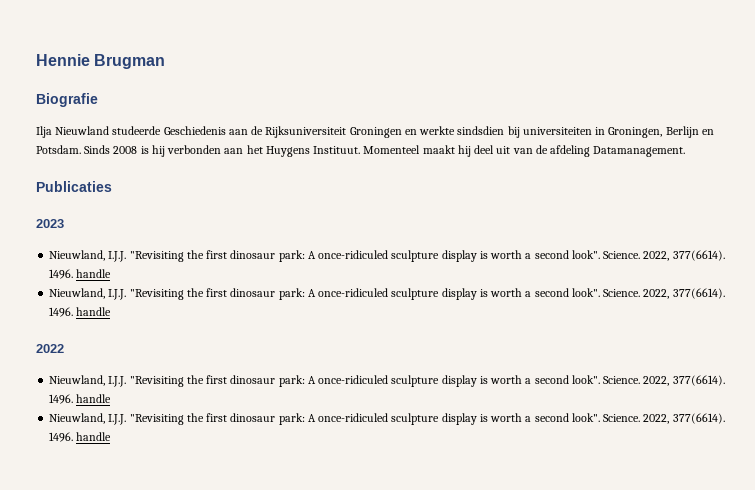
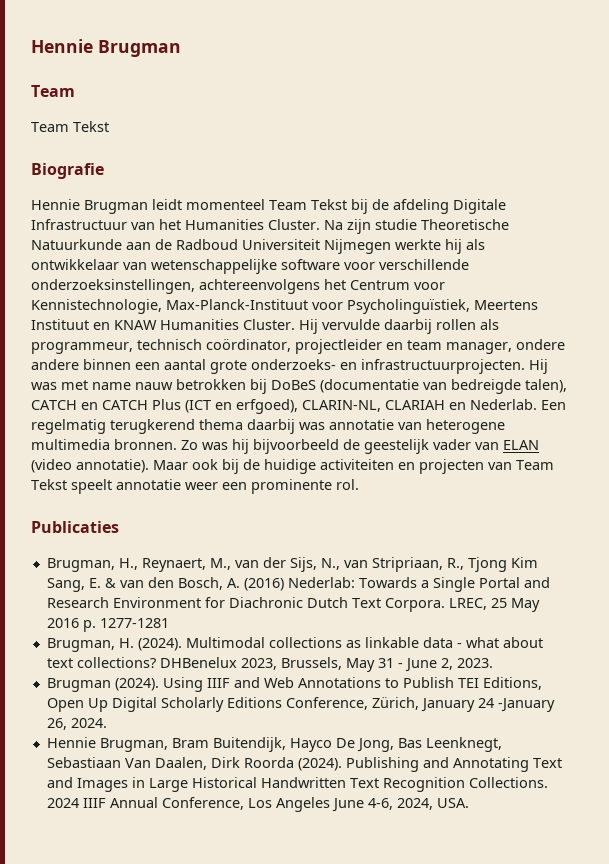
[36,93,98,107] [36,126,714,138] [36,145,686,157] [36,181,112,192] [36,219,64,228] [49,250,725,262] [49,269,112,279] [49,288,725,300] [49,307,112,317] [36,344,64,353] [49,375,725,387] [49,394,112,404] [49,413,725,425] [49,432,112,442] Biografie // Ilja Nieuwland studeerde Geschiedenis aan de Rijksuniversiteit Groningen en werkte sindsdien bij universiteiten in Groningen, Berlijn en Potsdam. Sinds 2008 is hij verbonden aan het Huygens Instituut. Momenteel maakt hij deel uit van de afdeling Datamanagement. // Publicaties // 2023 // Nieuwland, I.J.J. "Revisiting the first dinosaur park: A once-ridiculed sculpture display is worth a second look". Science. 2022, 377(6614). 1496. handle // Nieuwland, I.J.J. "Revisiting the first dinosaur park: A once-ridiculed sculpture display is worth a second look". Science. 2022, 377(6614). 1496. handle // 2022 // Nieuwland, I.J.J. "Revisiting the first dinosaur park: A once-ridiculed sculpture display is worth a second look". Science. 2022, 377(6614). 1496. handle // Nieuwland, I.J.J. "Revisiting the first dinosaur park: A once-ridiculed sculpture display is worth a second look". Science. 2022, 377(6614). 1496. handle -> [31,85,75,97] [31,121,109,132] [31,163,104,179] [31,199,506,214] [31,219,509,234] [31,239,485,254] [31,259,469,274] [31,279,445,294] [31,299,538,314] [31,319,499,334] [31,339,565,354] [31,359,548,374] [31,379,567,394] [31,399,566,414] [31,419,505,434] [31,439,539,454] [31,459,554,474] [31,479,359,494] [31,521,119,533] [46,557,538,572] [46,577,550,592] [46,597,540,612] [46,618,169,632] [46,637,543,652] [46,657,493,672] [46,677,542,692] [46,697,555,712] [46,718,107,730] [46,737,502,752] [46,757,562,772] [46,777,548,792] [46,797,469,812] Team // Team Tekst // Biografie // Hennie Brugman leidt momenteel Team Tekst bij de afdeling Digitale Infrastructuur van het Humanities Cluster. Na zijn studie Theoretische Natuurkunde aan de Radboud Universiteit Nijmegen werkte hij als ontwikkelaar van wetenschappelijke software voor verschillende onderzoeksinstellingen, achtereenvolgens het Centrum voor Kennistechnologie, Max-Planck-Instituut voor Psycholinguïstiek, Meertens Instituut en KNAW Humanities Cluster. Hij vervulde daarbij rollen als programmeur, technisch coördinator, projectleider en team manager, ondere andere binnen een aantal grote onderzoeks- en infrastructuurprojecten. Hij was met name nauw betrokken bij DoBeS (documentatie van bedreigde talen), CATCH en CATCH Plus (ICT en erfgoed), CLARIN-NL, CLARIAH en Nederlab. Een regelmatig terugkerend thema daarbij was annotatie van heterogene multimedia bronnen. Zo was hij bijvoorbeeld de geestelijk vader van ELAN (video annotatie). Maar ook bij de huidige activiteiten en projecten van Team Tekst speelt annotatie weer een prominente rol. // Publicaties // Brugman, H., Reynaert, M., van der Sijs, N., van Stripriaan, R., Tjong Kim Sang, E. & van den Bosch, A. (2016) Nederlab: Towards a Single Portal and Research Environment for Diachronic Dutch Text Corpora. LREC, 25 May 2016 p. 1277-1281 // Brugman, H. (2024). Multimodal collections as linkable data - what about text collections? DHBenelux 2023, Brussels, May 31 - June 2, 2023. // Brugman (2024). Using IIIF and Web Annotations to Publish TEI Editions, Open Up Digital Scholarly Editions Conference, Zürich, January 24 -January 26, 2024. // Hennie Brugman, Bram Buitendijk, Hayco De Jong, Bas Leenknegt, Sebastiaan Van Daalen, Dirk Roorda (2024). Publishing and Annotating Text and Images in Large Historical Handwritten Text Recognition Collections. 2024 IIIF Annual Conference, Los Angeles June 4-6, 2024, USA.

